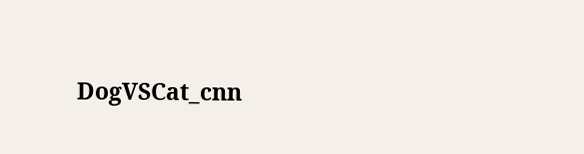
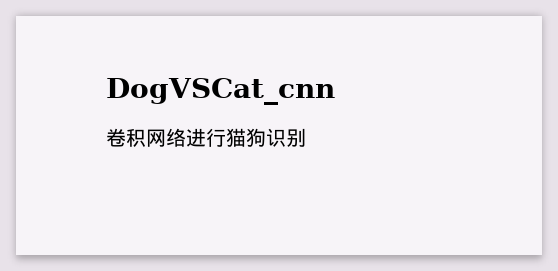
(242, 94) none -> [106,128,306,147] // 卷积网络进行猫狗识别

